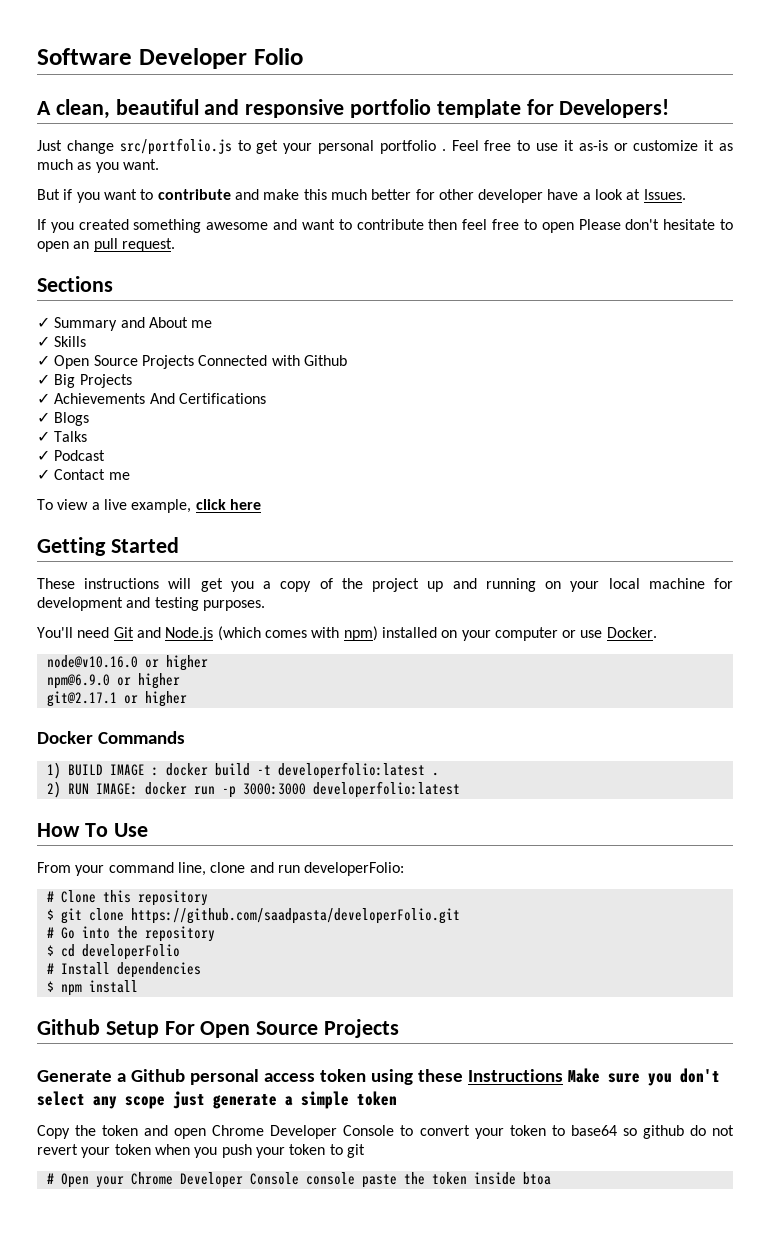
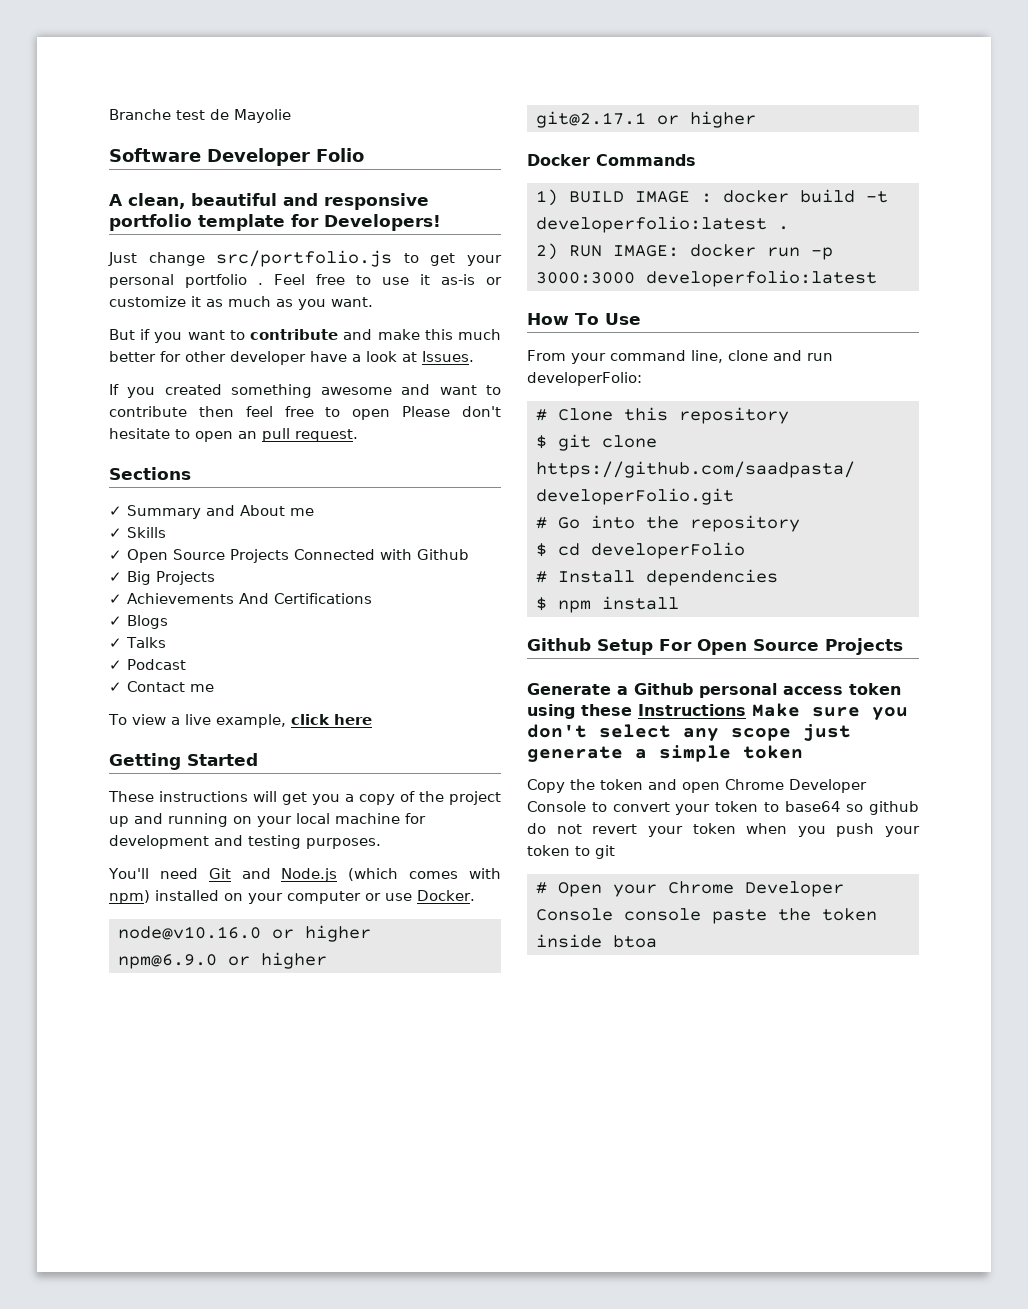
(37, 56) none -> [109,109,291,123] Branche test de Mayolie //

